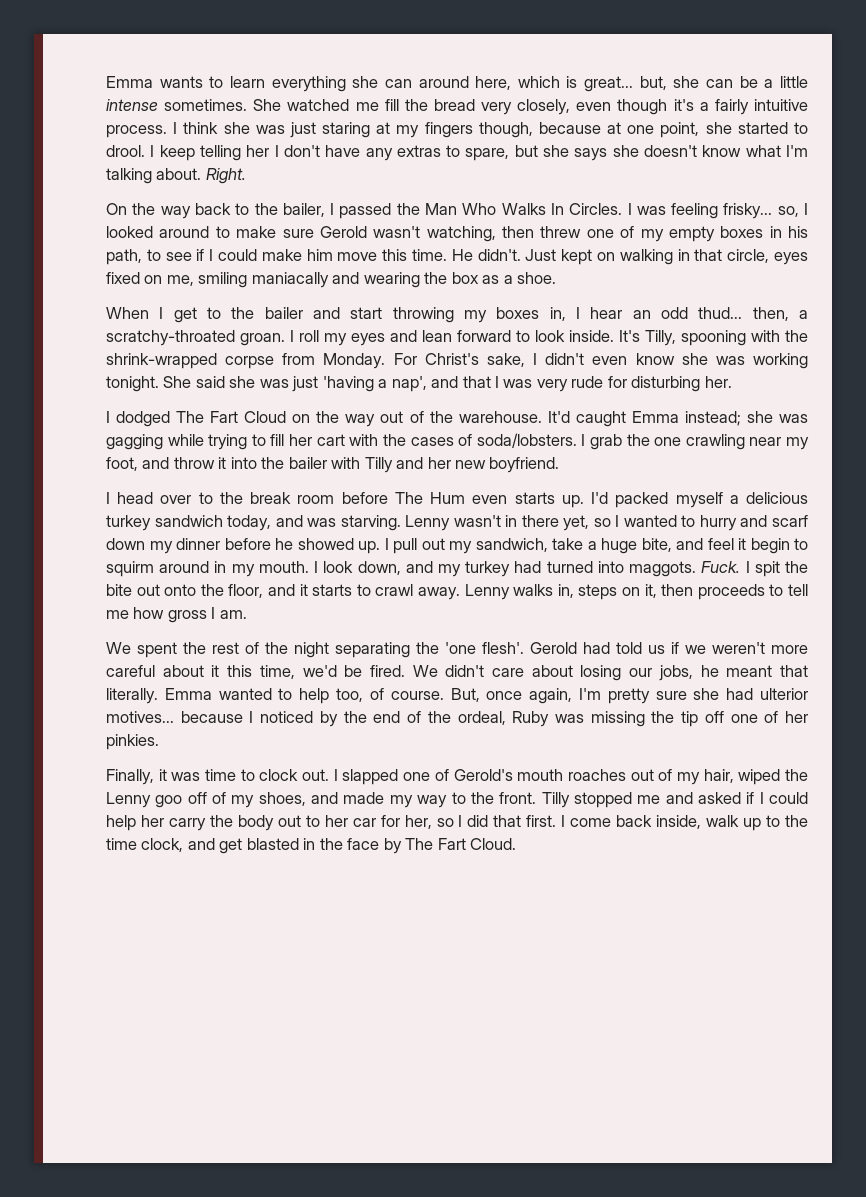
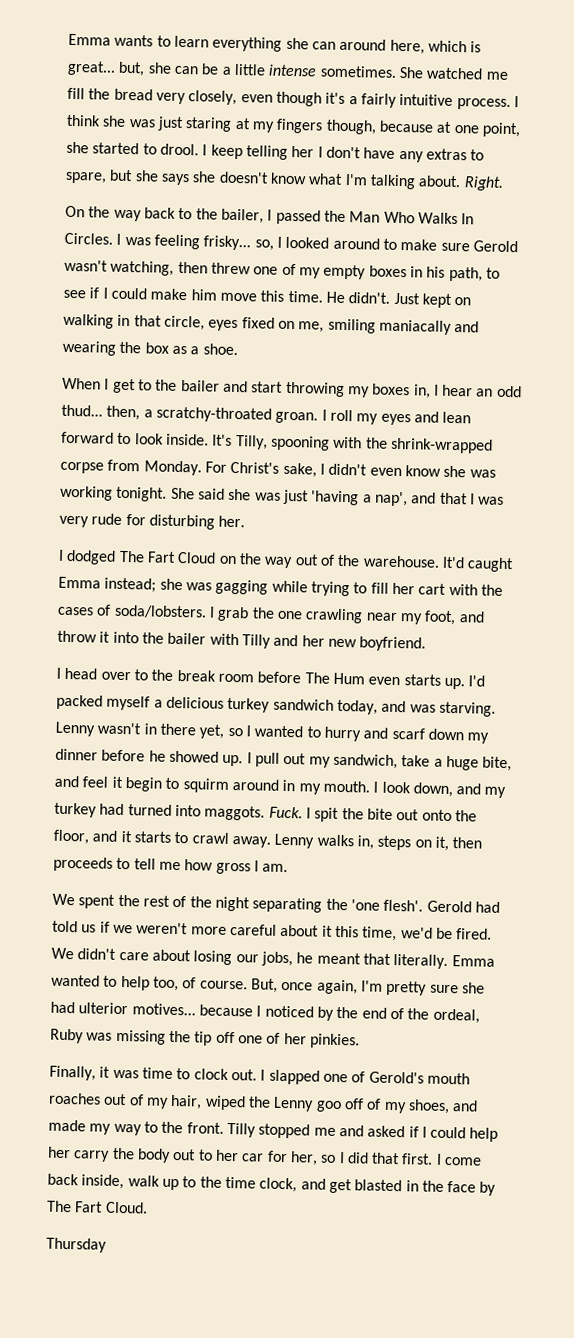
(517, 844) none -> [46,1237,107,1253] // Thursday

